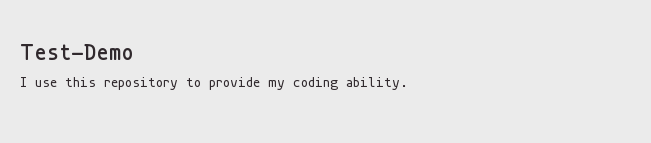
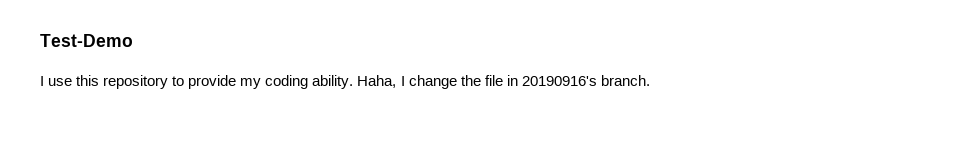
(408, 83) none -> [357,75,650,89] Haha, I change the file in 20190916's branch.

